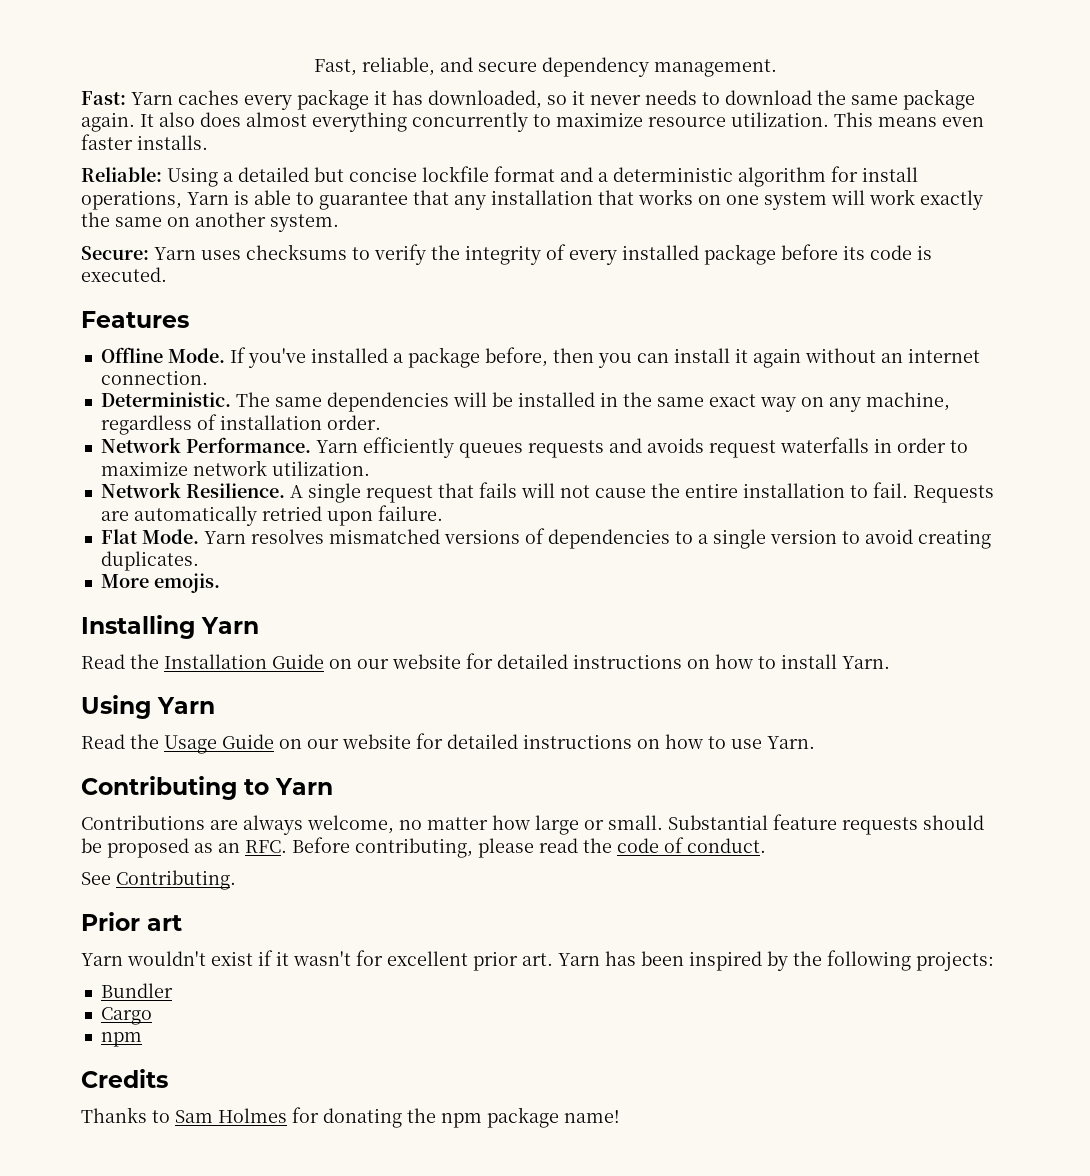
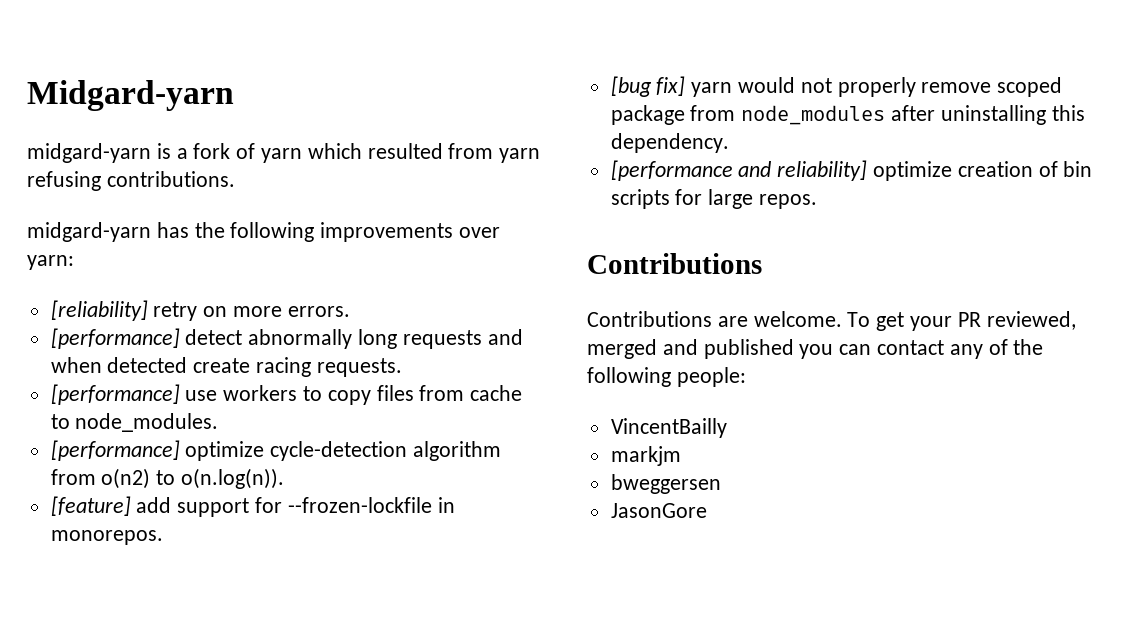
[313,57,777,77] [81,89,975,110] [81,112,984,132] [81,134,208,150] [81,166,918,187] [81,189,983,210] [81,212,339,232] [81,244,932,265] [81,267,167,282] [81,311,189,328] [100,347,980,368] [100,370,208,385] [100,392,950,412] [100,414,381,435] [100,437,968,458] [100,460,370,476] [100,482,994,503] [100,505,443,526] [100,528,991,549] [100,551,199,571] [100,573,220,593] [81,615,259,639] [81,653,890,669] [81,695,215,719] [81,733,815,754] [81,776,333,800] [81,814,984,835] [81,837,766,858] [81,870,236,890] [81,912,182,931] [81,950,994,971] [100,983,173,998] [100,1007,152,1025] [100,1032,142,1047] [81,1069,168,1088] [81,1107,620,1128] Fast, reliable, and secure dependency management. // Fast: Yarn caches every package it has downloaded, so it never needs to download the same package again. It also does almost everything concurrently to maximize resource utilization. This means even faster installs. // Reliable: Using a detailed but concise lockfile format and a deterministic algorithm for install operations, Yarn is able to guarantee that any installation that works on one system will work exactly the same on another system. // Secure: Yarn uses checksums to verify the integrity of every installed package before its code is executed. // Features // Offline Mode. If you've installed a package before, then you can install it again without an internet connection. // Deterministic. The same dependencies will be installed in the same exact way on any machine, regardless of installation order. // Network Performance. Yarn efficiently queues requests and avoids request waterfalls in order to maximize network utilization. // Network Resilience. A single request that fails will not cause the entire installation to fail. Requests are automatically retried upon failure. // Flat Mode. Yarn resolves mismatched versions of dependencies to a single version to avoid creating duplicates. // More emojis. // Installing Yarn // Read the Installation Guide on our website for detailed instructions on how to install Yarn. // Using Yarn // Read the Usage Guide on our website for detailed instructions on how to use Yarn. // Contributing to Yarn // Contributions are always welcome, no matter how large or small. Substantial feature requests should be proposed as an RFC. Before contributing, please read the code of conduct. // See Contributing. // Prior art // Yarn wouldn't exist if it wasn't for excellent prior art. Yarn has been inspired by the following projects: // Bundler // Cargo // npm // Credits // Thanks to Sam Holmes for donating the npm package name! -> [27,80,234,111] [27,143,541,163] [27,171,235,191] [27,222,501,242] [27,255,74,270] [50,300,350,321] [50,328,523,349] [50,357,402,377] [50,384,523,405] [50,413,219,432] [50,440,502,461] [50,468,285,489] [50,496,455,517] [50,530,163,545] [610,76,1063,97] [610,105,1085,125] [610,133,729,153] [610,160,1093,181] [610,189,818,209] [587,253,762,274] [587,311,1076,331] [587,339,1044,359] [587,367,746,387] [610,418,727,438] [610,446,681,466] [610,474,721,494] [610,503,707,518] Midgard-yarn // midgard-yarn is a fork of yarn which resulted from yarn refusing contributions. // midgard-yarn has the following improvements over yarn: // [reliability] retry on more errors. // [performance] detect abnormally long requests and when detected create racing requests. // [performance] use workers to copy files from cache to node_modules. // [performance] optimize cycle-detection algorithm from o(n2) to o(n.log(n)). // [feature] add support for --frozen-lockfile in monorepos. // [bug fix] yarn would not properly remove scoped package from node_modules after uninstalling this dependency. // [performance and reliability] optimize creation of bin scripts for large repos. // Contributions // Contributions are welcome. To get your PR reviewed, merged and published you can contact any of the following people: // VincentBailly // markjm // bweggersen // JasonGore

